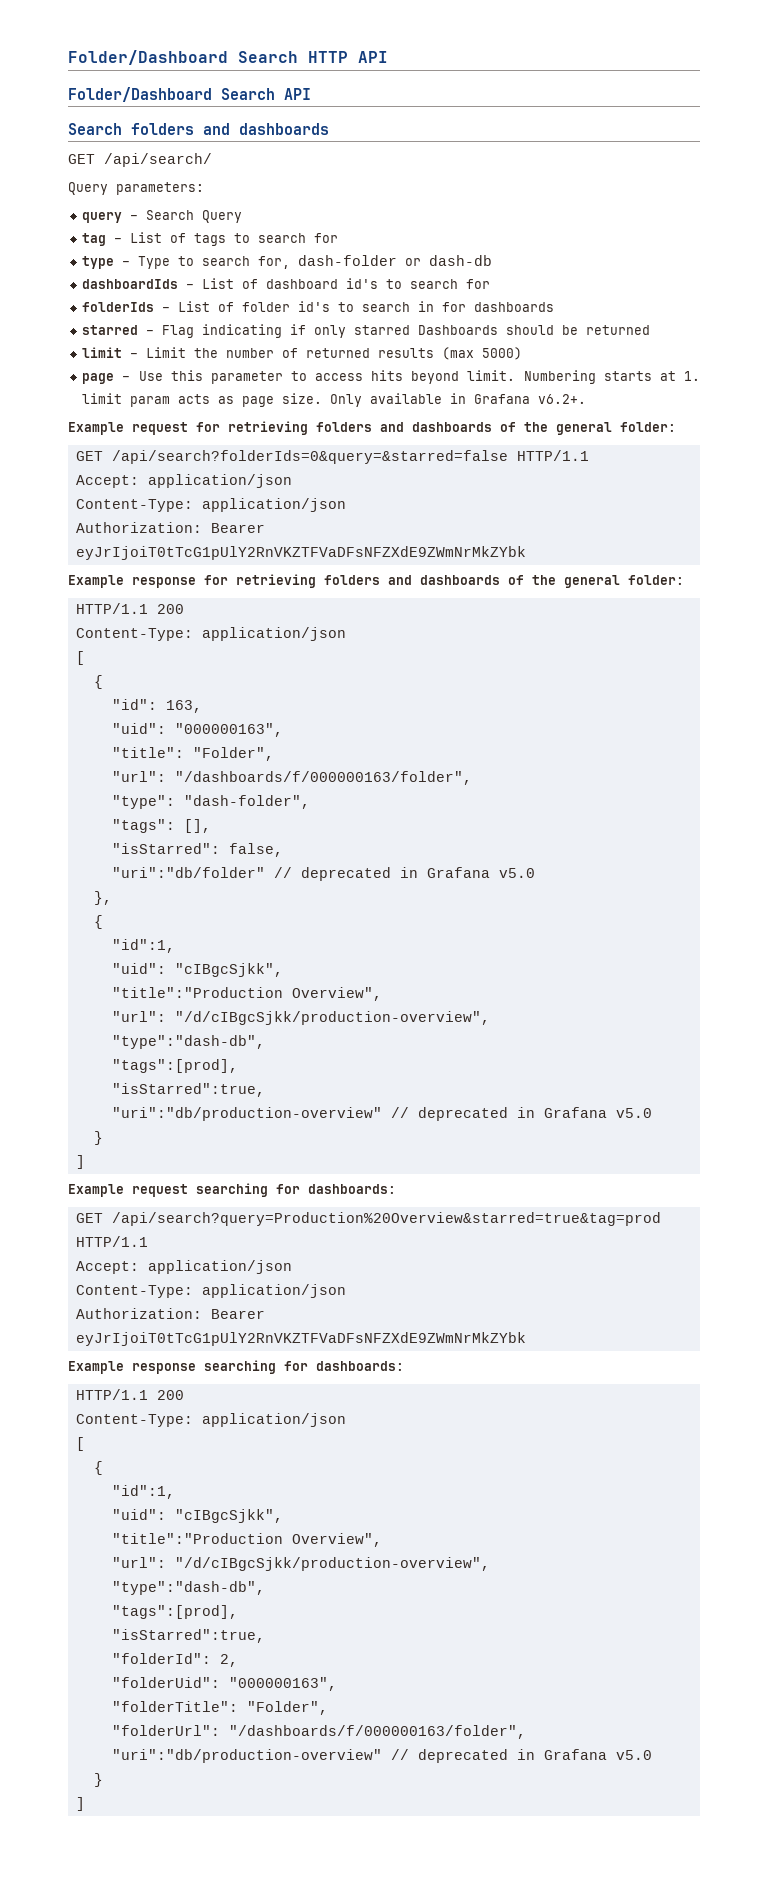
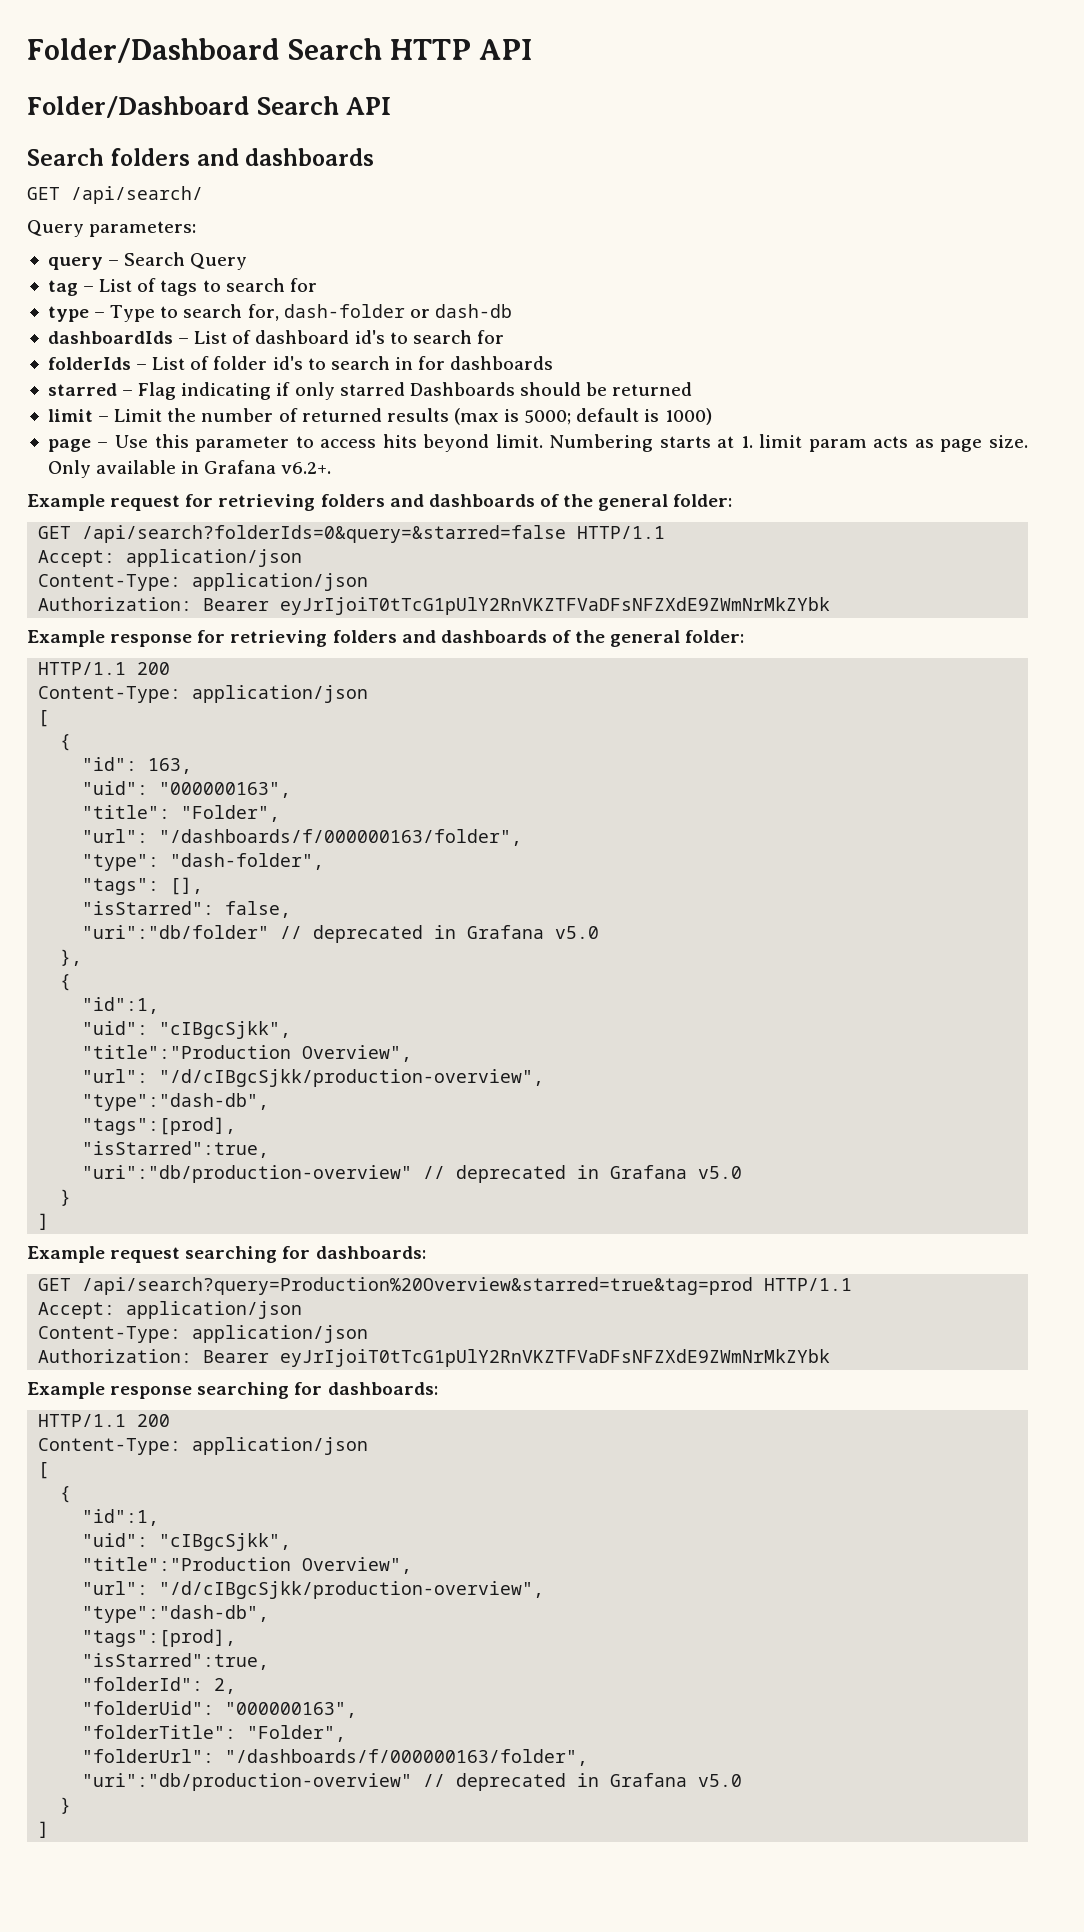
[482,347,523,360] 5000) -> [504,408,712,425] is 5000; default is 1000)

